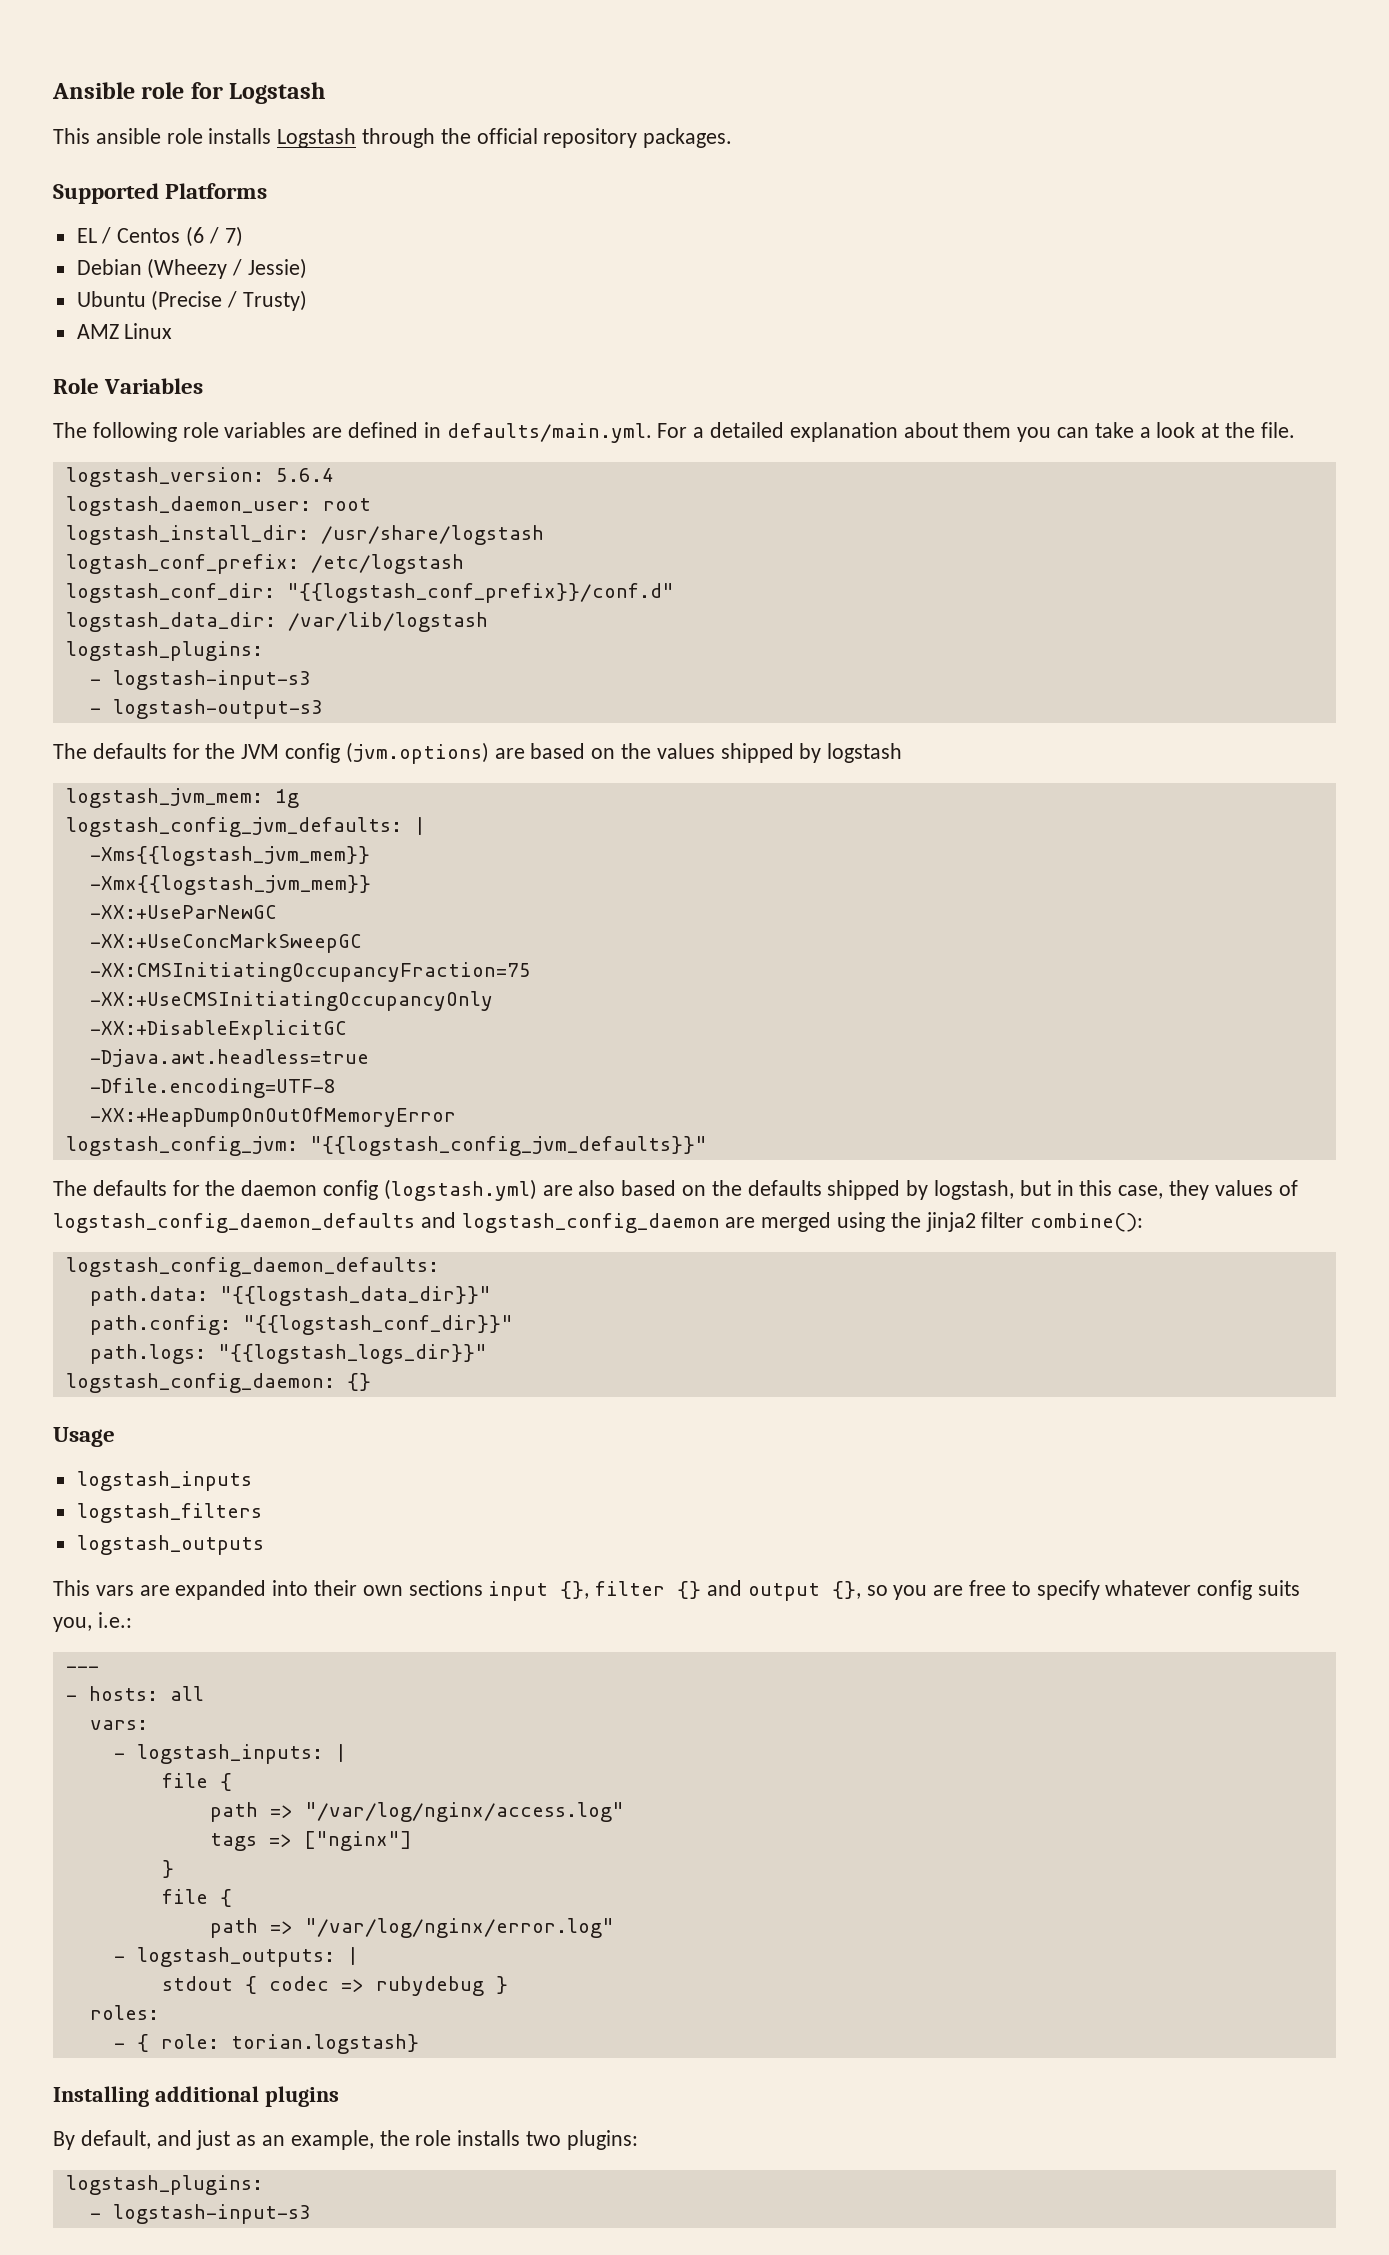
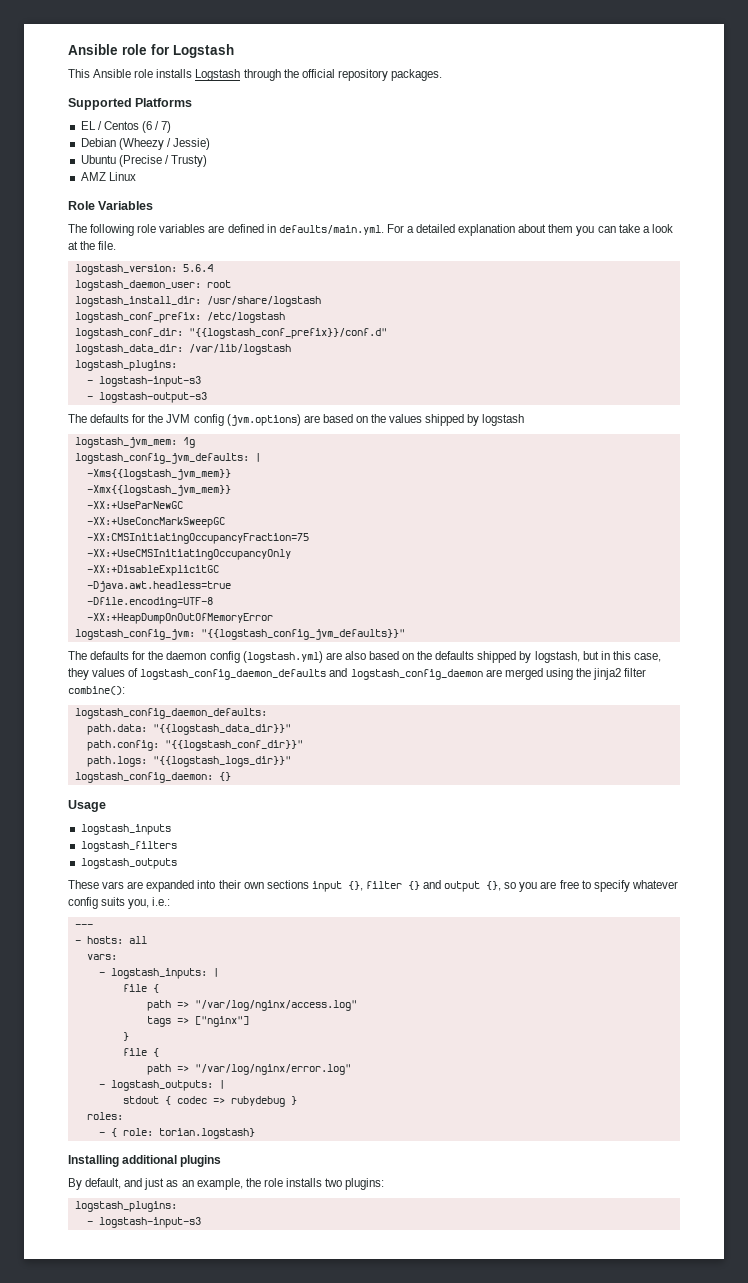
[95,128,161,144] ansible -> [93,69,132,78] Ansible
[65,554,299,574] logtash_conf_prefix: -> [74,312,201,323] logstash_conf_prefix:
[53,1580,90,1596] This -> [68,880,99,889] These

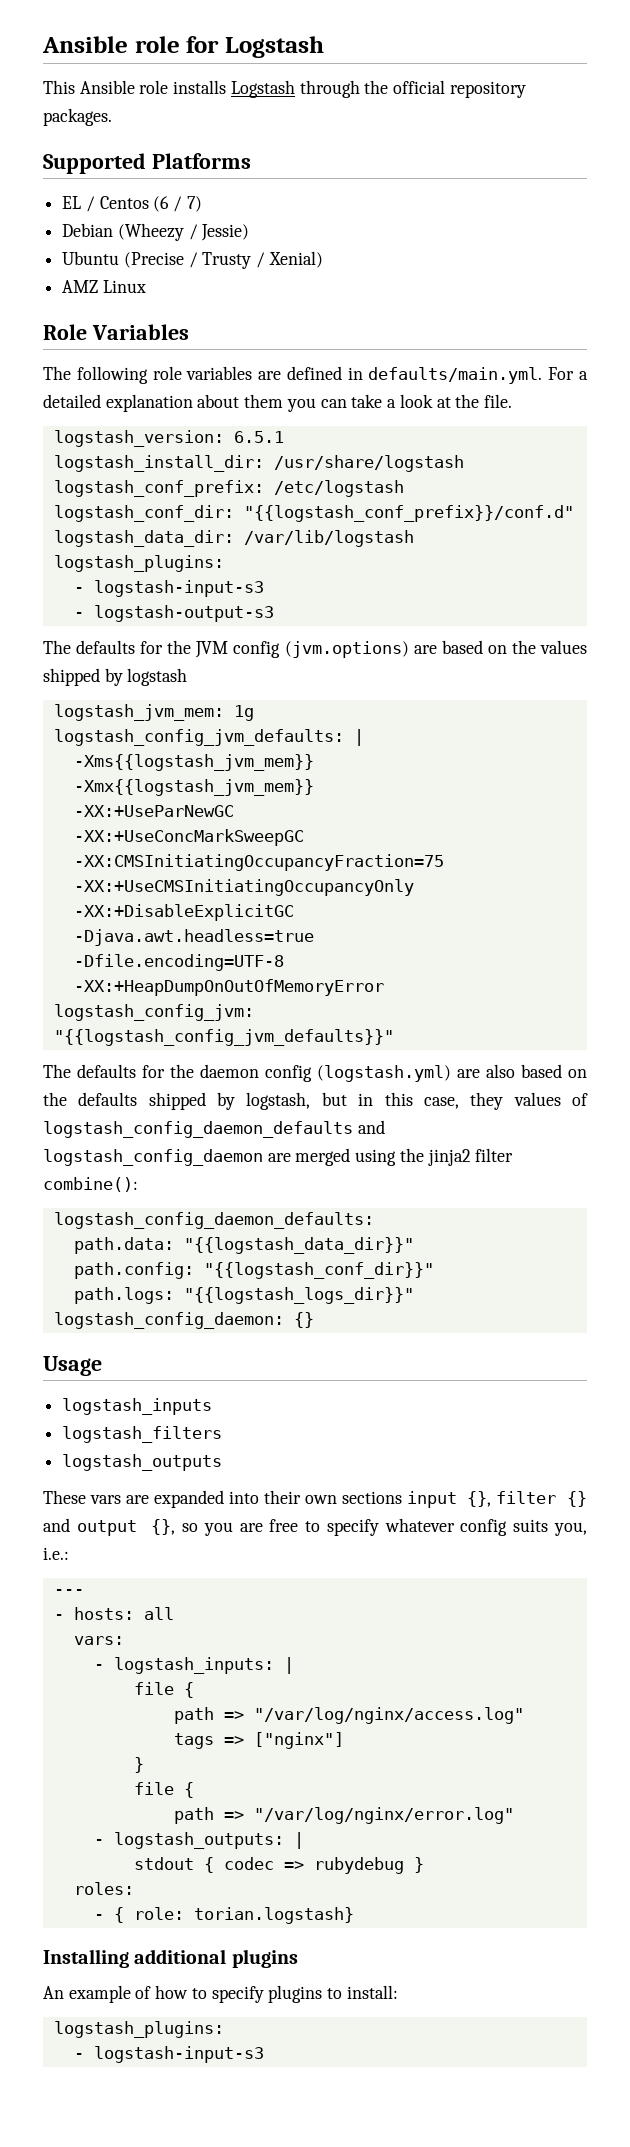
[170,155,207,167] Trusty) -> [202,251,323,269] Trusty / Xenial)
[182,264,213,272] [74,280,231,291] 5.6.4 // logstash_daemon_user: root -> [233,431,284,443] 6.5.1
[68,1178,385,1190] By default, and just as an example, the role installs two plugins: -> [43,1985,398,2003] An example of how to specify plugins to install:

